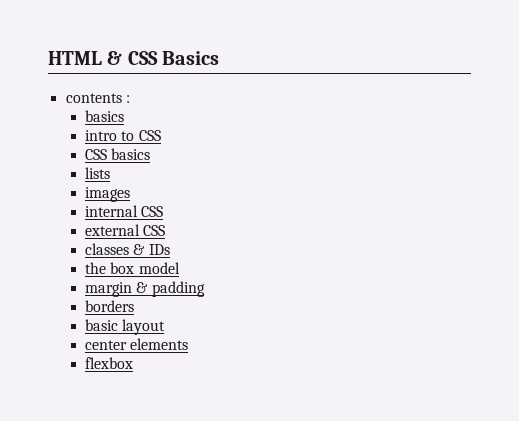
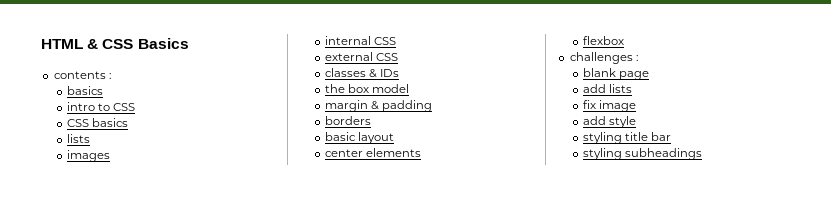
(133, 363) none -> [569,52,638,64] [582,68,650,80] [582,84,633,93] [582,100,637,112] [582,116,637,128] [582,132,672,144] [582,148,703,160] // challenges : // blank page // add lists // fix image // add style // styling title bar // styling subheadings

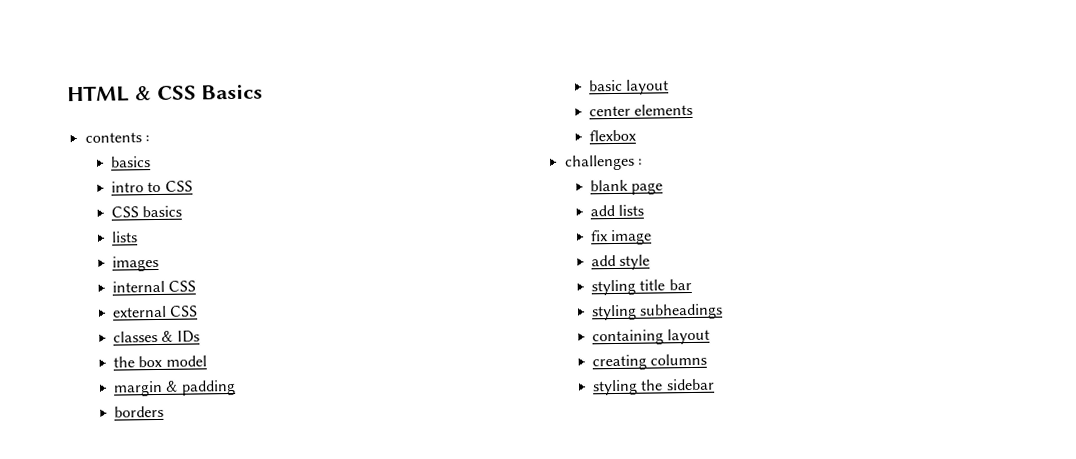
(703, 154) none -> [591,328,711,346] [591,353,708,371] [591,378,715,396] // containing layout // creating columns // styling the sidebar

